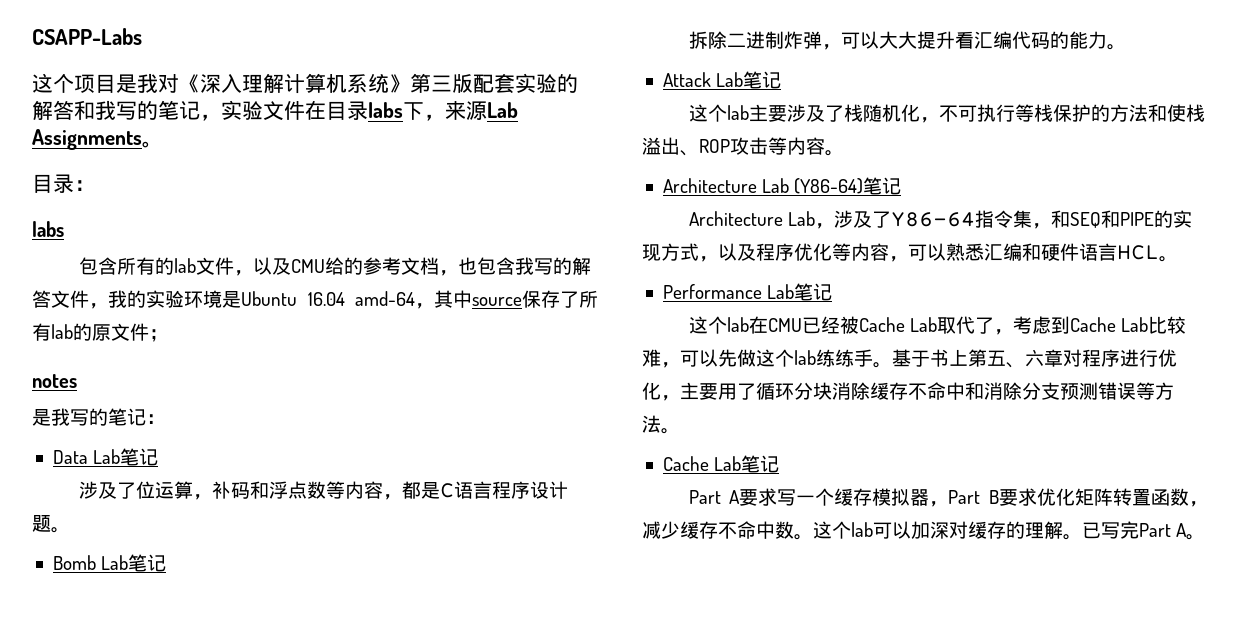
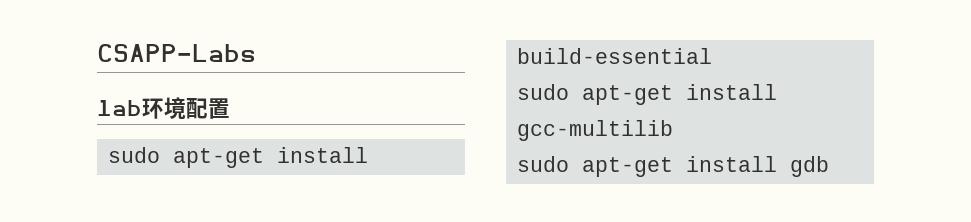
[32,73,578,94] [32,100,518,121] [32,129,163,150] [32,174,95,193] [32,221,64,237] [78,257,591,276] [32,290,598,309] [32,323,168,342] [32,374,77,388] [32,408,165,426] [52,448,159,466] [78,481,568,500] [32,515,70,533] [52,554,167,572] [688,31,1126,50] [662,71,782,89] [688,104,1205,123] [642,137,844,156] [662,177,902,195] [688,210,1192,229] [642,243,1178,262] [662,283,833,301] [688,316,1186,335] [642,349,1177,368] [642,382,1174,401] [642,415,680,434] [662,455,780,473] [688,488,1208,507] [642,521,1206,540] 这个项目是我对《深入理解计算机系统》第三版配套实验的解答和我写的笔记，实验文件在目录labs下，来源Lab Assignments。 // 目录： // labs // 包含所有的lab文件，以及CMU给的参考文档，也包含我写的解答文件，我的实验环境是Ubuntu 16.04 amd-64，其中source保存了所有lab的原文件； // notes // 是我写的笔记： // Data Lab笔记 // 涉及了位运算，补码和浮点数等内容，都是C语言程序设计题。 // Bomb Lab笔记 // 拆除二进制炸弹，可以大大提升看汇编代码的能力。 // Attack Lab笔记 // 这个lab主要涉及了栈随机化，不可执行等栈保护的方法和使栈溢出、ROP攻击等内容。 // Architecture Lab (Y86-64)笔记 // Architecture Lab，涉及了Y86-64指令集，和SEQ和PIPE的实现方式，以及程序优化等内容，可以熟悉汇编和硬件语言HCL。 // Performance Lab笔记 // 这个lab在CMU已经被Cache Lab取代了，考虑到Cache Lab比较难，可以先做这个lab练练手。基于书上第五、六章对程序进行优化，主要用了循环分块消除缓存不命中和消除分支预测错误等方法。 // Cache Lab笔记 // Part A要求写一个缓存模拟器，Part B要求优化矩阵转置函数，减少缓存不命中数。这个lab可以加深对缓存的理解。已写完Part A。 -> [97,97,230,119] [108,147,369,168] [517,48,713,64] [517,84,778,105] [517,120,674,141] [517,156,830,177] lab环境配置 // sudo apt-get install build-essential // sudo apt-get install gcc-multilib // sudo apt-get install gdb

